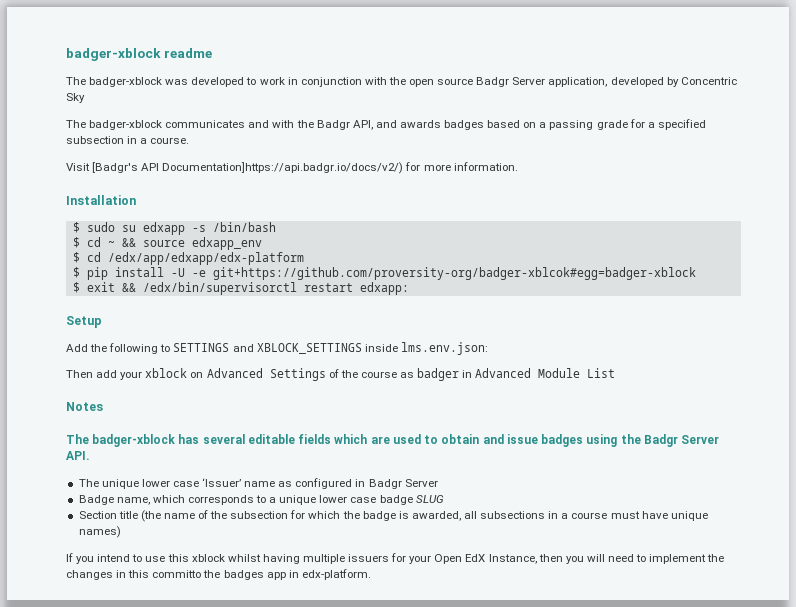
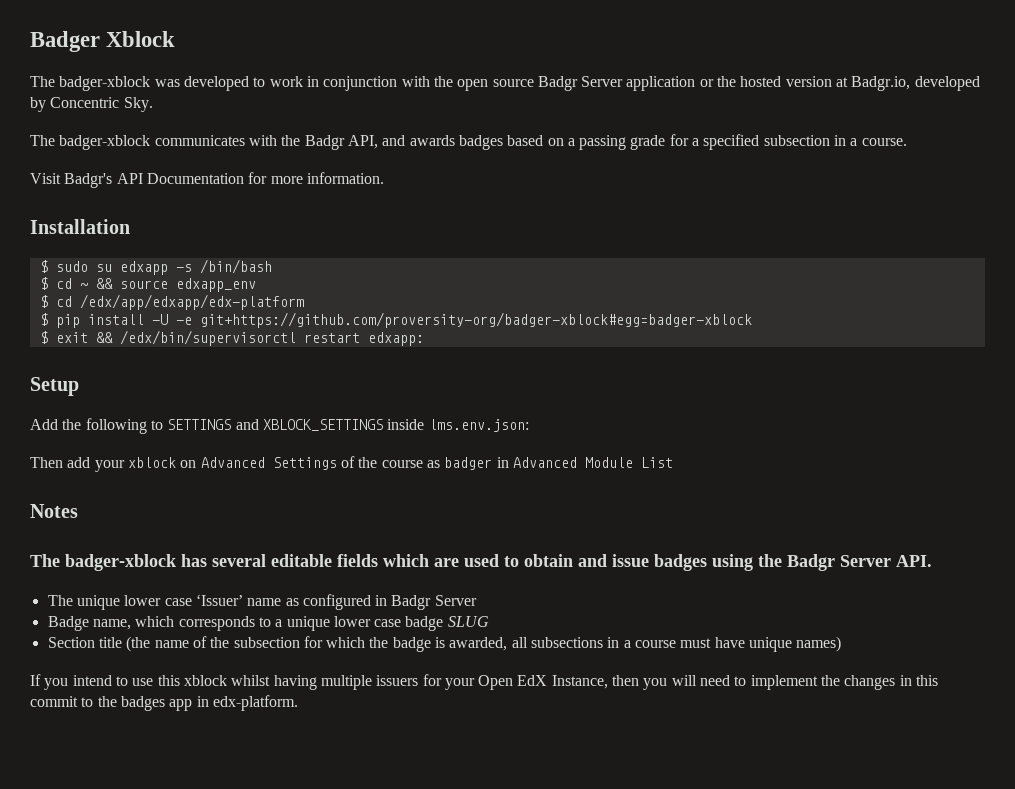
[66,48,212,61] badger-xblock readme -> [30,31,176,52] Badger Xblock
[548,77,608,87] application, -> [626,76,911,91] application or the hosted version at Badgr.io,
[66,93,85,103] Sky -> [123,97,153,112] Sky.
[248,120,270,128] and -> (245, 140) none
[92,162,404,174] [Badgr's API Documentation]https://api.badgr.io/docs/v2/) -> [64,173,244,188] Badgr's API Documentation
[212,267,696,280] git+https://github.com/proversity-org/badger-xblcok#egg=badger-xblock -> [199,312,752,328] git+https://github.com/proversity-org/badger-xblock#egg=badger-xblock
[152,570,202,578] committo -> [30,696,94,707] commit to

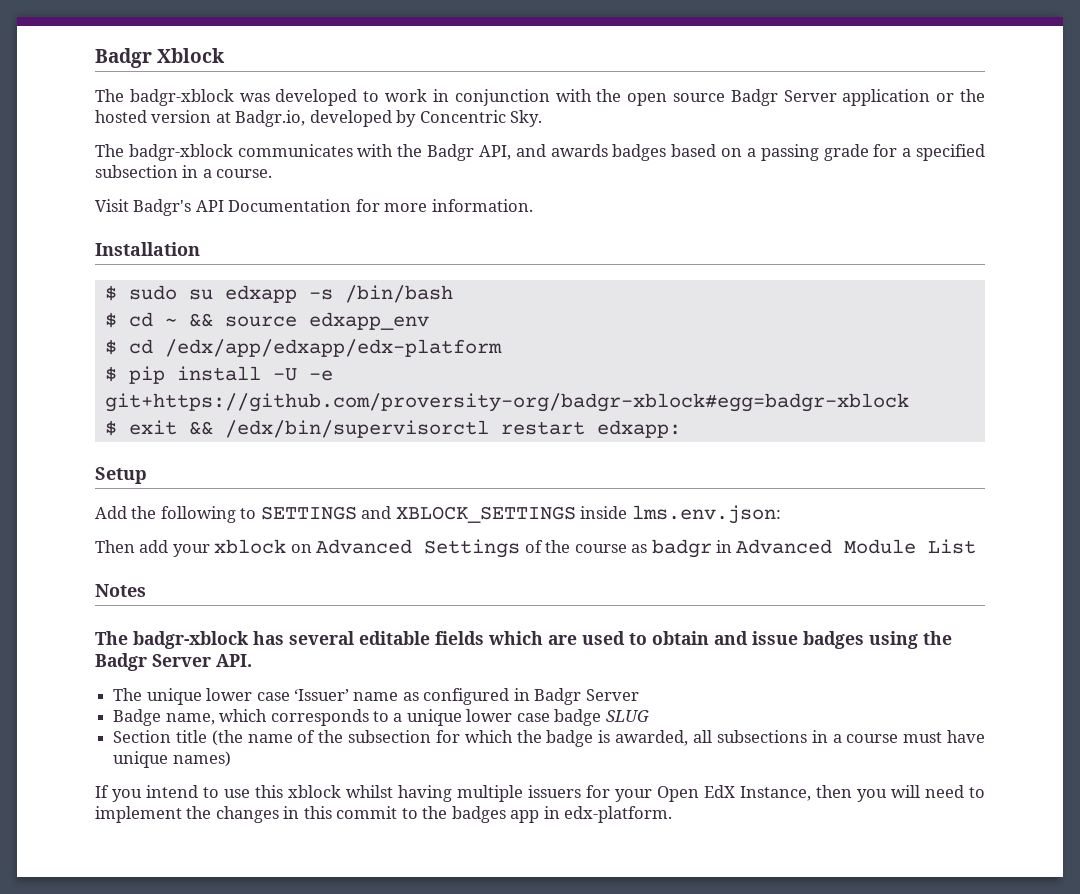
[30,31,100,52] Badger -> [95,48,152,68] Badgr
[59,76,151,91] badger-xblock -> [129,89,234,106] badgr-xblock
[59,135,151,150] badger-xblock -> [128,144,233,161] badgr-xblock
[199,312,752,328] git+https://github.com/proversity-org/badger-xblock#egg=badger-xblock -> [104,393,909,412] git+https://github.com/proversity-org/badgr-xblock#egg=badgr-xblock
[444,457,493,470] badger -> [651,539,712,558] badgr
[65,554,176,571] badger-xblock -> [133,631,249,649] badgr-xblock

